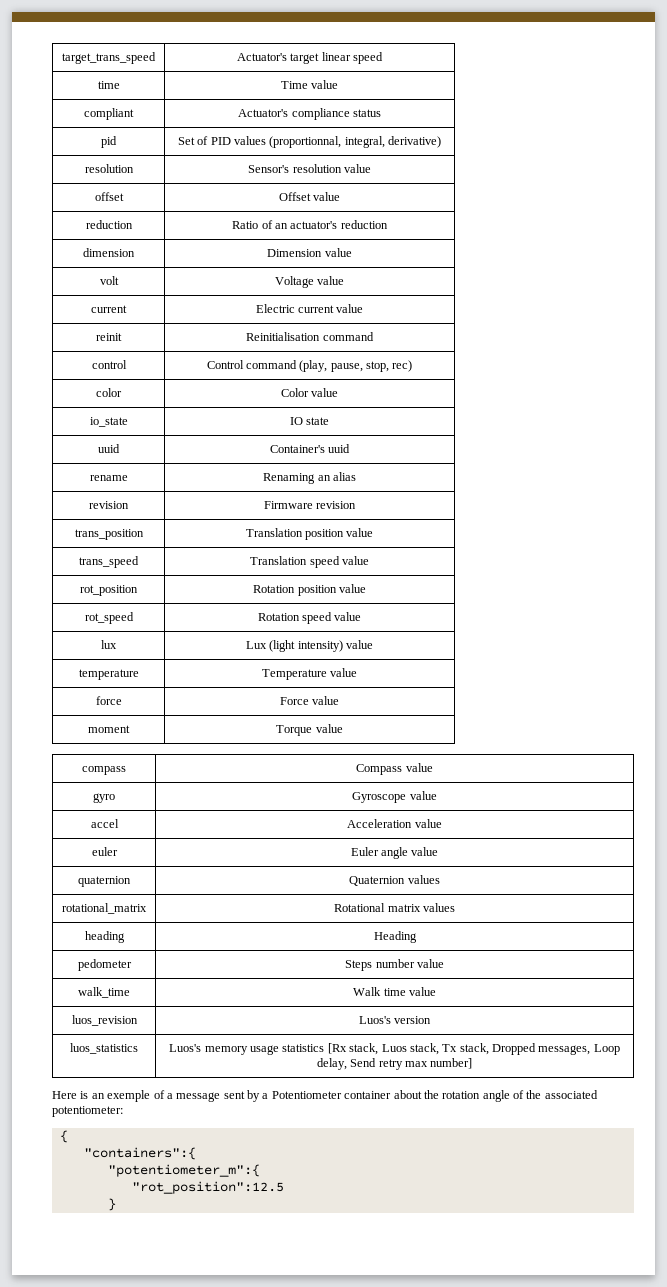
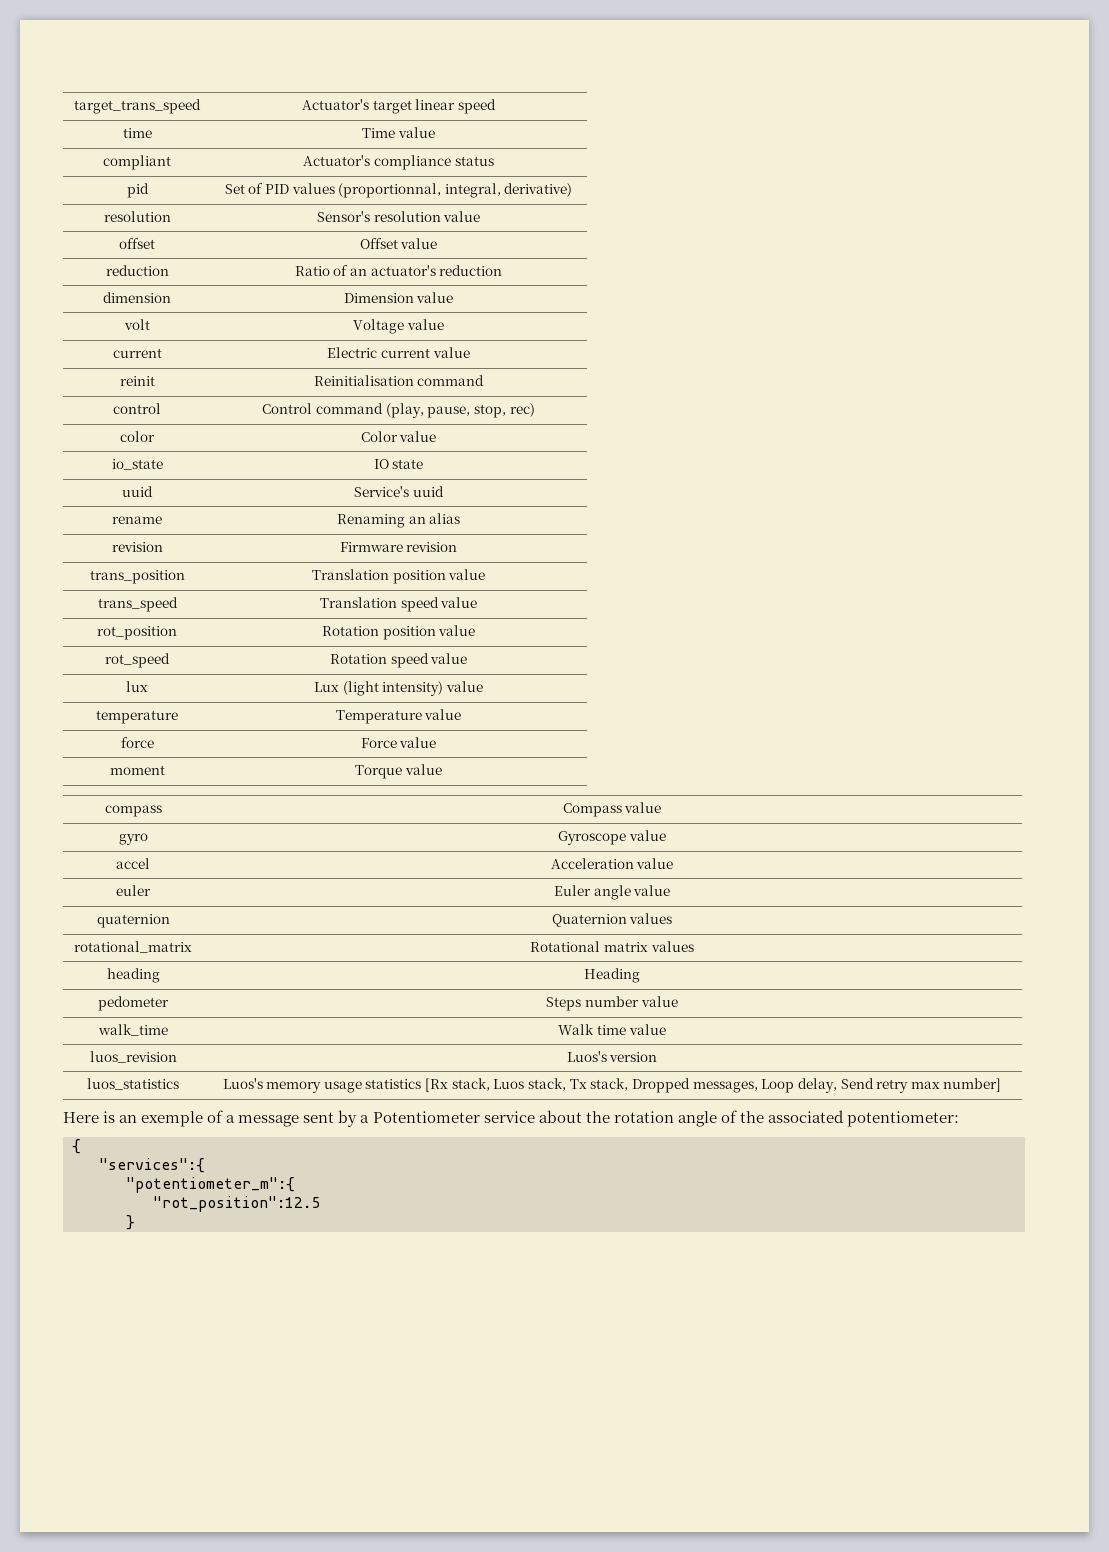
[269,445,325,453] Container's -> [354,486,410,497] Service's
[344,1091,392,1099] container -> [483,1111,535,1123] service
[83,1147,196,1160] "containers":{ -> [99,1158,205,1173] "services":{

